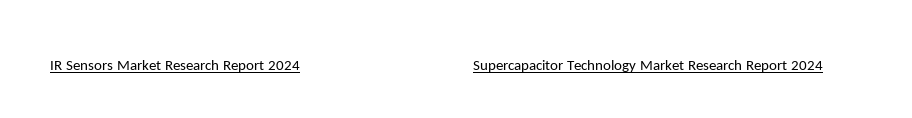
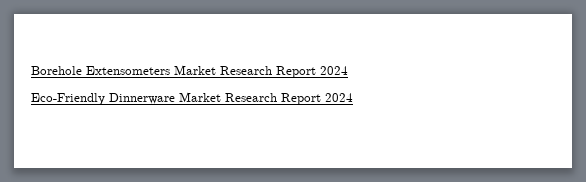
[50,61,113,70] IR Sensors -> [31,66,170,75] Borehole Extensometers
[473,60,636,72] Supercapacitor Technology -> [31,93,175,105] Eco-Friendly Dinnerware

